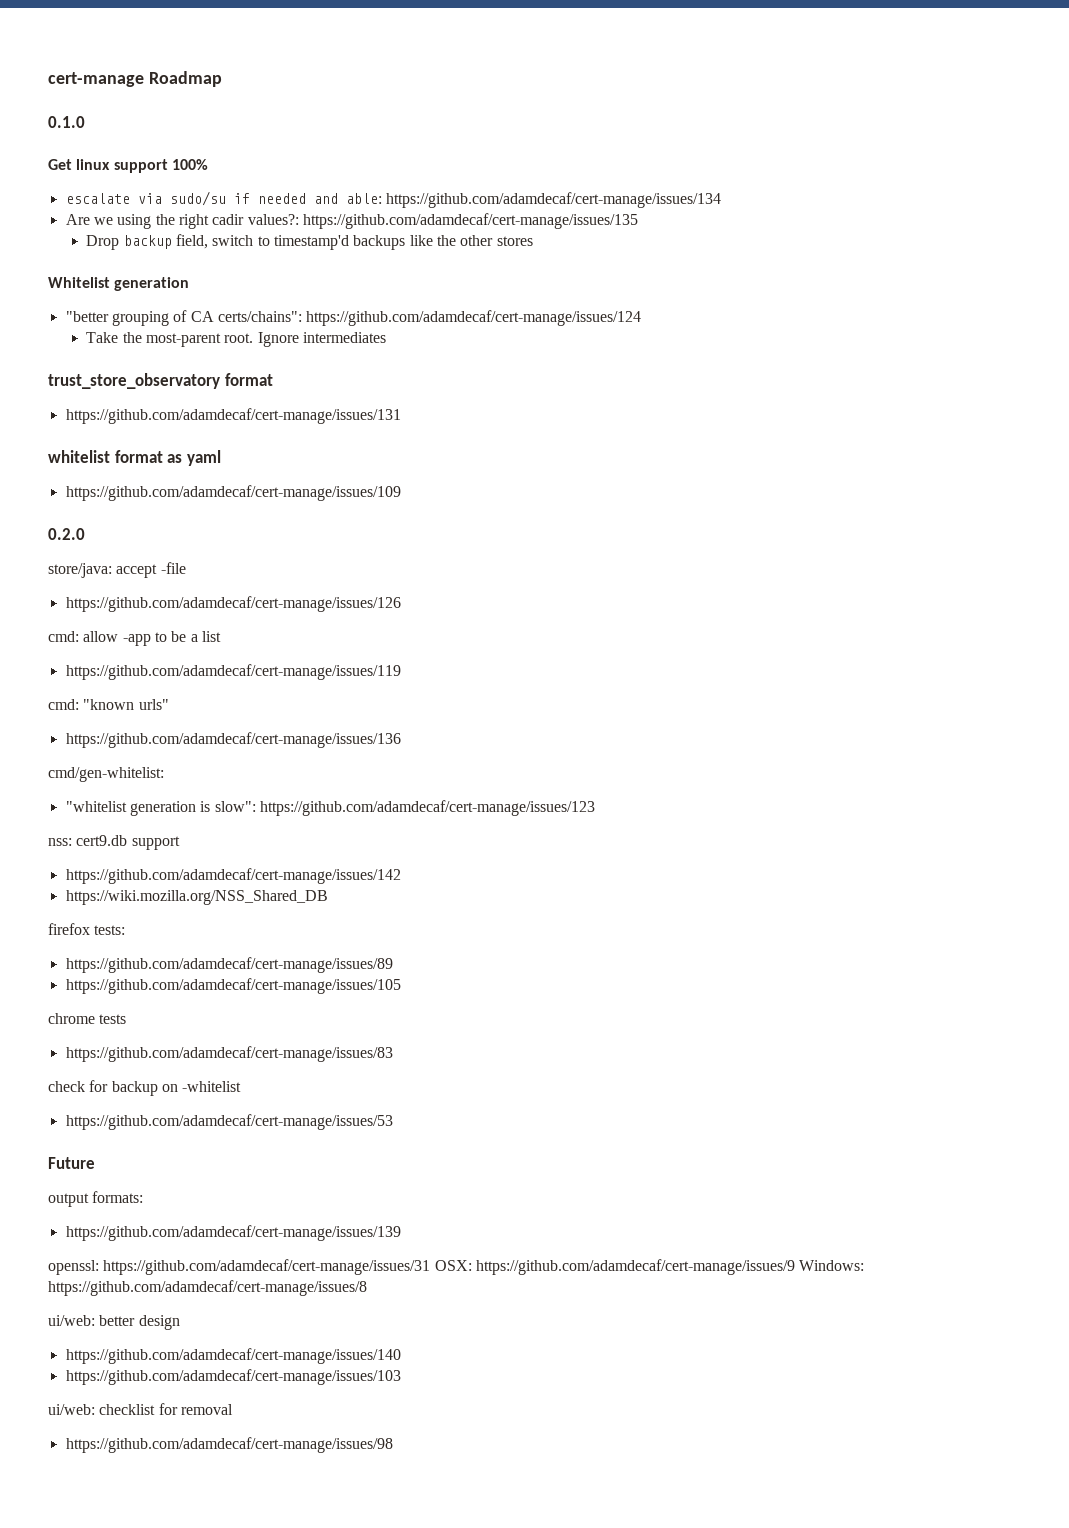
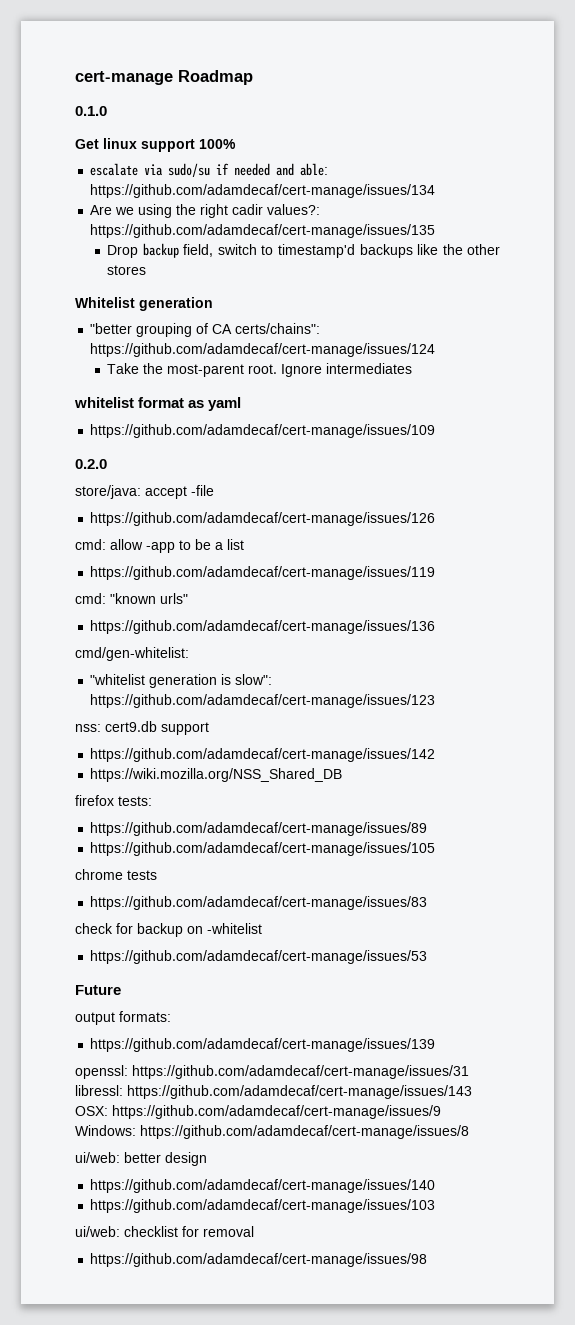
[48,373,273,389] [65,408,401,424] // trust_store_observatory format // https://github.com/adamdecaf/cert-manage/issues/131 -> (413, 368) none
(431, 1267) none -> [75,1085,472,1099] libressl: https://github.com/adamdecaf/cert-manage/issues/143

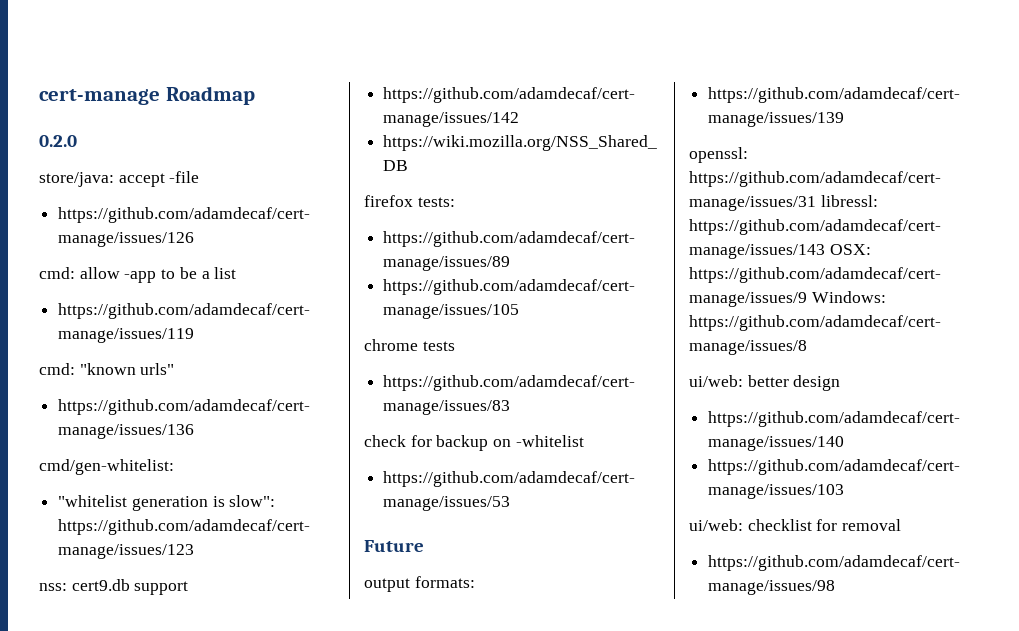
[75,106,107,116] [75,138,236,152] [90,163,329,177] [90,184,436,198] [90,204,321,218] [90,224,436,238] [107,243,500,258] [107,265,147,275] [75,297,213,311] [90,323,321,337] [90,343,436,357] [107,363,413,377] [74,397,242,411] [90,424,436,438] // 0.1.0 // Get linux support 100% // escalate via sudo/su if needed and able: https://github.com/adamdecaf/cert-manage/issues/134 // Are we using the right cadir values?: https://github.com/adamdecaf/cert-manage/issues/135 // Drop backup field, switch to timestamp'd backups like the other stores // Whitelist generation // "better grouping of CA certs/chains": https://github.com/adamdecaf/cert-manage/issues/124 // Take the most-parent root. Ignore intermediates // whitelist format as yaml // https://github.com/adamdecaf/cert-manage/issues/109 -> (255, 95) none

